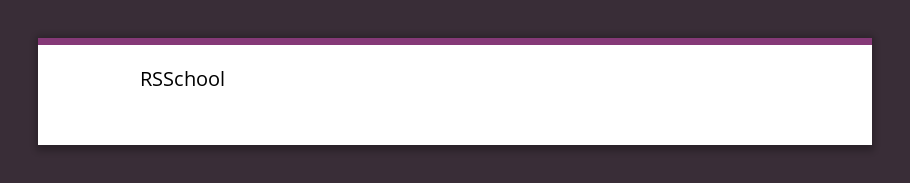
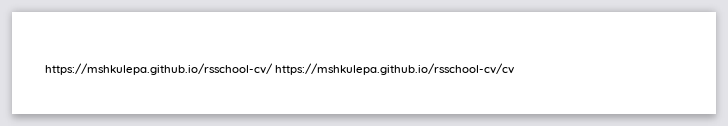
[140,71,225,86] RSSchool -> [45,63,515,75] https://mshkulepa.github.io/rsschool-cv/ https://mshkulepa.github.io/rsschool-cv/cv

